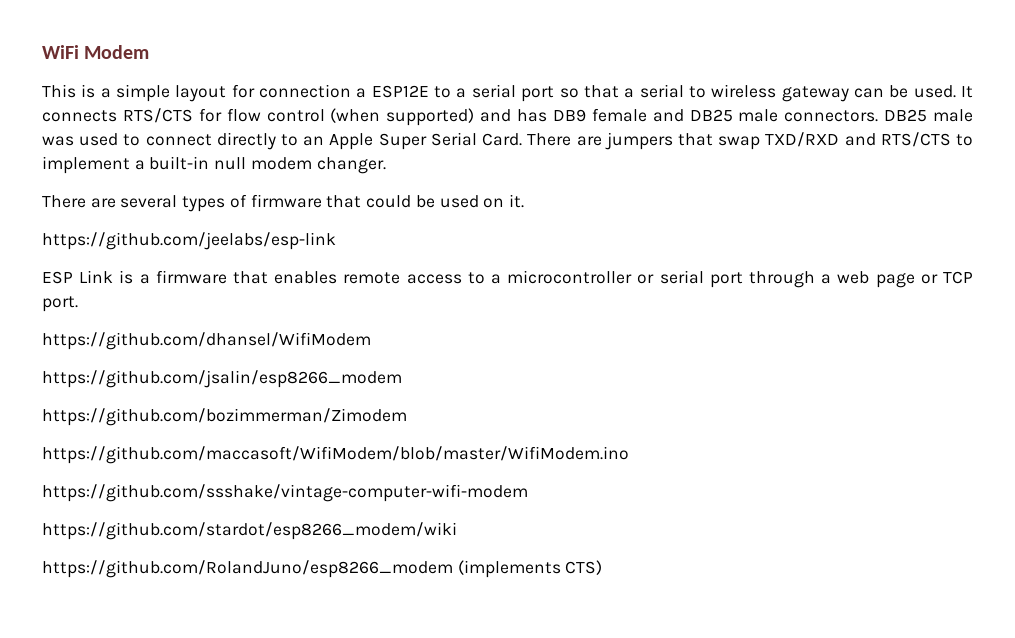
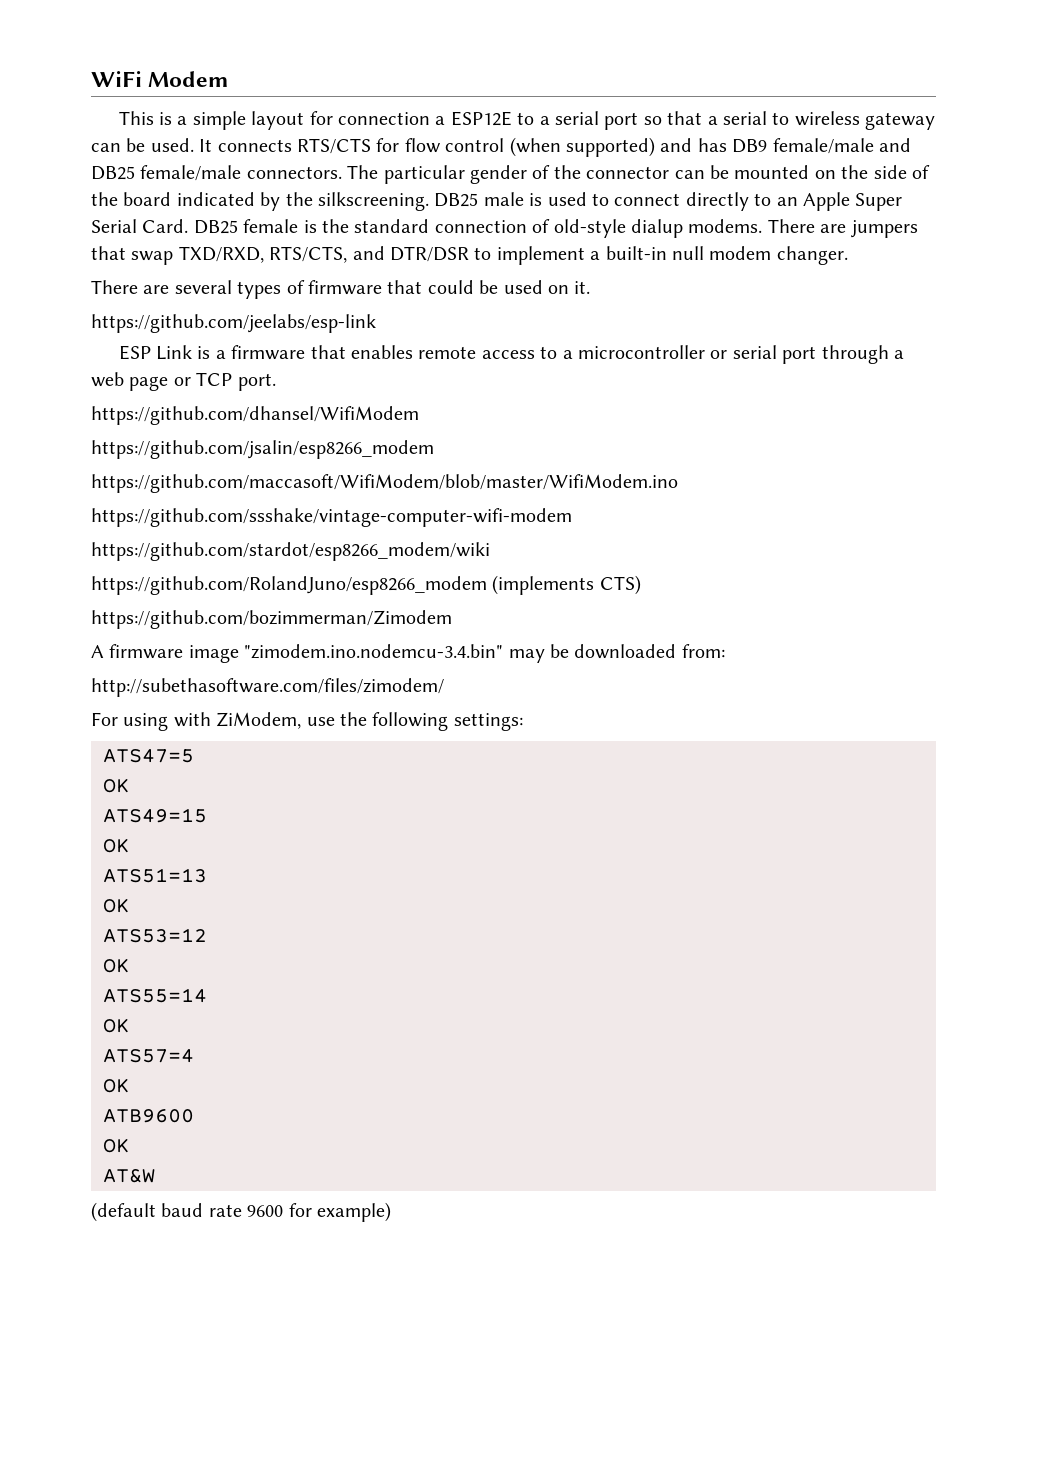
[591,108,647,122] female -> [772,138,874,154] female/male
[738,109,973,122] [42,136,74,146] male connectors. DB25 male was -> [140,165,930,184] [91,192,543,211] female/male connectors. The particular gender of the connector can be mounted on the side of the board indicated by the silkscreening. DB25 male is
(523, 139) none -> [193,219,763,238] DB25 female is the standard connection of old-style dialup modems.
[765,132,951,147] TXD/RXD and RTS/CTS -> [178,246,469,263] TXD/RXD, RTS/CTS, and DTR/DSR
[42,408,407,426] // https://github.com/bozimmerman/Zimodem -> (434, 449) none
(603, 567) none -> [91,610,452,629] [91,644,725,663] [91,678,444,697] [91,712,523,731] [103,749,194,763] [103,778,129,793] [103,808,207,823] [103,838,129,853] [103,868,207,883] [103,898,129,913] [103,928,207,943] [103,958,129,973] [103,988,207,1003] [103,1018,129,1033] [103,1049,194,1063] [103,1078,129,1093] [103,1109,194,1123] [103,1138,129,1153] [103,1169,155,1183] [91,1202,391,1222] // https://github.com/bozimmerman/Zimodem // A firmware image "zimodem.ino.nodemcu-3.4.bin" may be downloaded from: // http://subethasoftware.com/files/zimodem/ // For using with ZiModem, use the following settings: // ATS47=5 // OK // ATS49=15 // OK // ATS51=13 // OK // ATS53=12 // OK // ATS55=14 // OK // ATS57=4 // OK // ATB9600 // OK // AT&W // (default baud rate 9600 for example)

